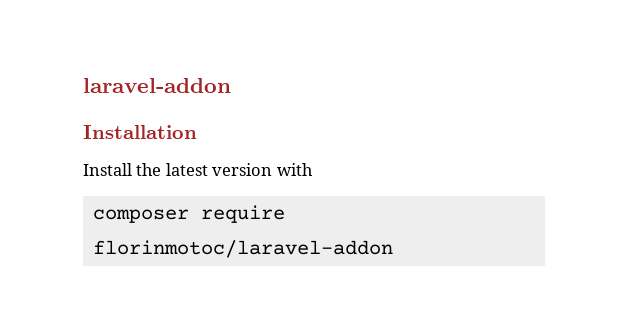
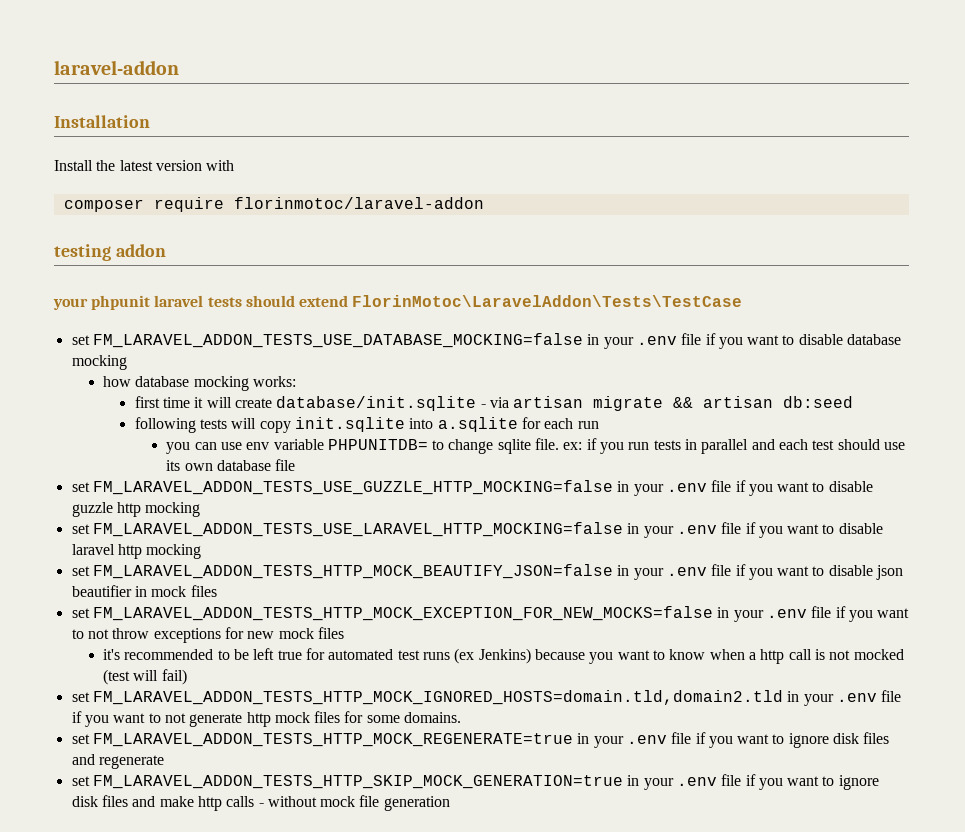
(393, 249) none -> [54,244,166,261] [53,295,743,310] [71,333,902,349] [71,355,127,370] [103,376,297,391] [134,396,854,411] [134,417,599,433] [166,438,905,454] [166,459,296,471] [71,480,873,496] [71,502,201,517] [71,522,883,538] [71,544,202,559] [71,564,904,580] [71,585,217,597] [71,606,910,622] [71,627,344,643] [103,648,904,664] [103,669,187,685] [71,690,902,706] [71,711,462,727] [71,732,890,748] [71,754,164,769] [71,774,879,790] [71,795,450,811] // testing addon // your phpunit laravel tests should extend FlorinMotoc\LaravelAddon\Tests\TestCase // set FM_LARAVEL_ADDON_TESTS_USE_DATABASE_MOCKING=false in your .env file if you want to disable database mocking // how database mocking works: // first time it will create database/init.sqlite - via artisan migrate && artisan db:seed // following tests will copy init.sqlite into a.sqlite for each run // you can use env variable PHPUNITDB= to change sqlite file. ex: if you run tests in parallel and each test should use its own database file // set FM_LARAVEL_ADDON_TESTS_USE_GUZZLE_HTTP_MOCKING=false in your .env file if you want to disable guzzle http mocking // set FM_LARAVEL_ADDON_TESTS_USE_LARAVEL_HTTP_MOCKING=false in your .env file if you want to disable laravel http mocking // set FM_LARAVEL_ADDON_TESTS_HTTP_MOCK_BEAUTIFY_JSON=false in your .env file if you want to disable json beautifier in mock files // set FM_LARAVEL_ADDON_TESTS_HTTP_MOCK_EXCEPTION_FOR_NEW_MOCKS=false in your .env file if you want to not throw exceptions for new mock files // it's recommended to be left true for automated test runs (ex Jenkins) because you want to know when a http call is not mocked (test will fail) // set FM_LARAVEL_ADDON_TESTS_HTTP_MOCK_IGNORED_HOSTS=domain.tld,domain2.tld in your .env file if you want to not generate http mock files for some domains. // set FM_LARAVEL_ADDON_TESTS_HTTP_MOCK_REGENERATE=true in your .env file if you want to ignore disk files and regenerate // set FM_LARAVEL_ADDON_TESTS_HTTP_SKIP_MOCK_GENERATION=true in your .env file if you want to ignore disk files and make http calls - without mock file generation

